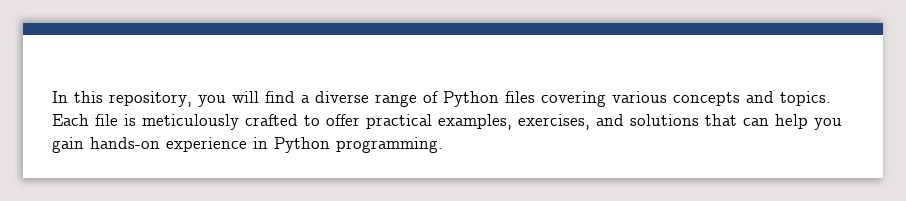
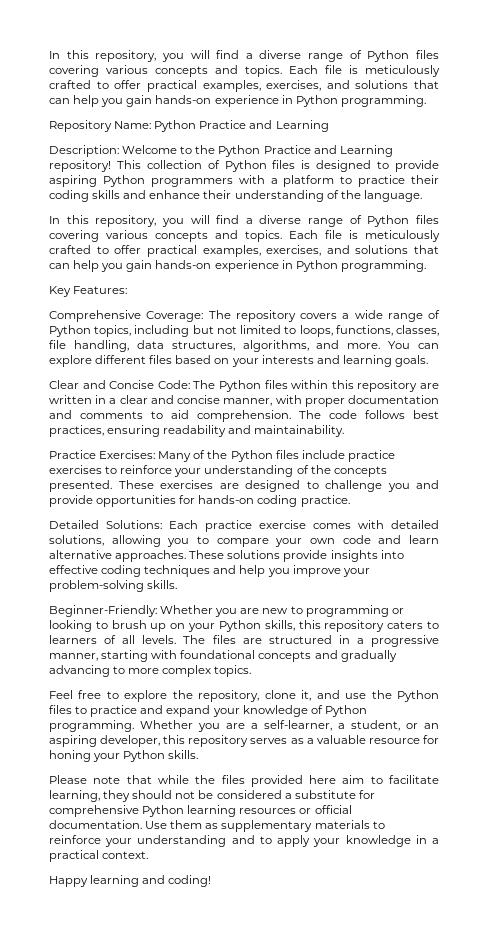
(443, 145) none -> [49,120,329,132] [49,145,393,157] [49,160,440,172] [49,175,439,187] [49,190,422,202] [49,215,439,227] [49,230,440,242] [49,245,439,257] [49,260,426,272] [49,286,128,297] [49,310,440,322] [49,325,439,337] [49,340,439,352] [49,355,428,367] [49,380,440,392] [49,395,440,407] [49,410,439,422] [49,425,345,437] [49,450,395,462] [49,465,387,477] [49,480,439,492] [49,495,350,507] [49,520,439,532] [49,535,440,547] [49,550,404,562] [49,565,370,577] [49,580,178,592] [49,605,404,617] [49,620,439,632] [49,635,439,647] [49,650,397,662] [49,665,252,677] [49,690,439,702] [49,705,367,717] [49,720,439,732] [49,735,439,747] [49,750,199,762] [49,775,440,787] [49,790,375,802] [49,805,352,817] [49,820,385,832] [49,835,440,847] [49,850,149,862] [49,875,212,887] // Repository Name: Python Practice and Learning // Description: Welcome to the Python Practice and Learning repository! This collection of Python files is designed to provide aspiring Python programmers with a platform to practice their coding skills and enhance their understanding of the language. // In this repository, you will find a diverse range of Python files covering various concepts and topics. Each file is meticulously crafted to offer practical examples, exercises, and solutions that can help you gain hands-on experience in Python programming. // Key Features: // Comprehensive Coverage: The repository covers a wide range of Python topics, including but not limited to loops, functions, classes, file handling, data structures, algorithms, and more. You can explore different files based on your interests and learning goals. // Clear and Concise Code: The Python files within this repository are written in a clear and concise manner, with proper documentation and comments to aid comprehension. The code follows best practices, ensuring readability and maintainability. // Practice Exercises: Many of the Python files include practice exercises to reinforce your understanding of the concepts presented. These exercises are designed to challenge you and provide opportunities for hands-on coding practice. // Detailed Solutions: Each practice exercise comes with detailed solutions, allowing you to compare your own code and learn alternative approaches. These solutions provide insights into effective coding techniques and help you improve your problem-solving skills. // Beginner-Friendly: Whether you are new to programming or looking to brush up on your Python skills, this repository caters to learners of all levels. The files are structured in a progressive manner, starting with foundational concepts and gradually advancing to more complex topics. // Feel free to explore the repository, clone it, and use the Python files to practice and expand your knowledge of Python programming. Whether you are a self-learner, a student, or an aspiring developer, this repository serves as a valuable resource for honing your Python skills. // Please note that while the files provided here aim to facilitate learning, they should not be considered a substitute for comprehensive Python learning resources or official documentation. Use them as supplementary materials to reinforce your understanding and to apply your knowledge in a practical context. // Happy learning and coding!

